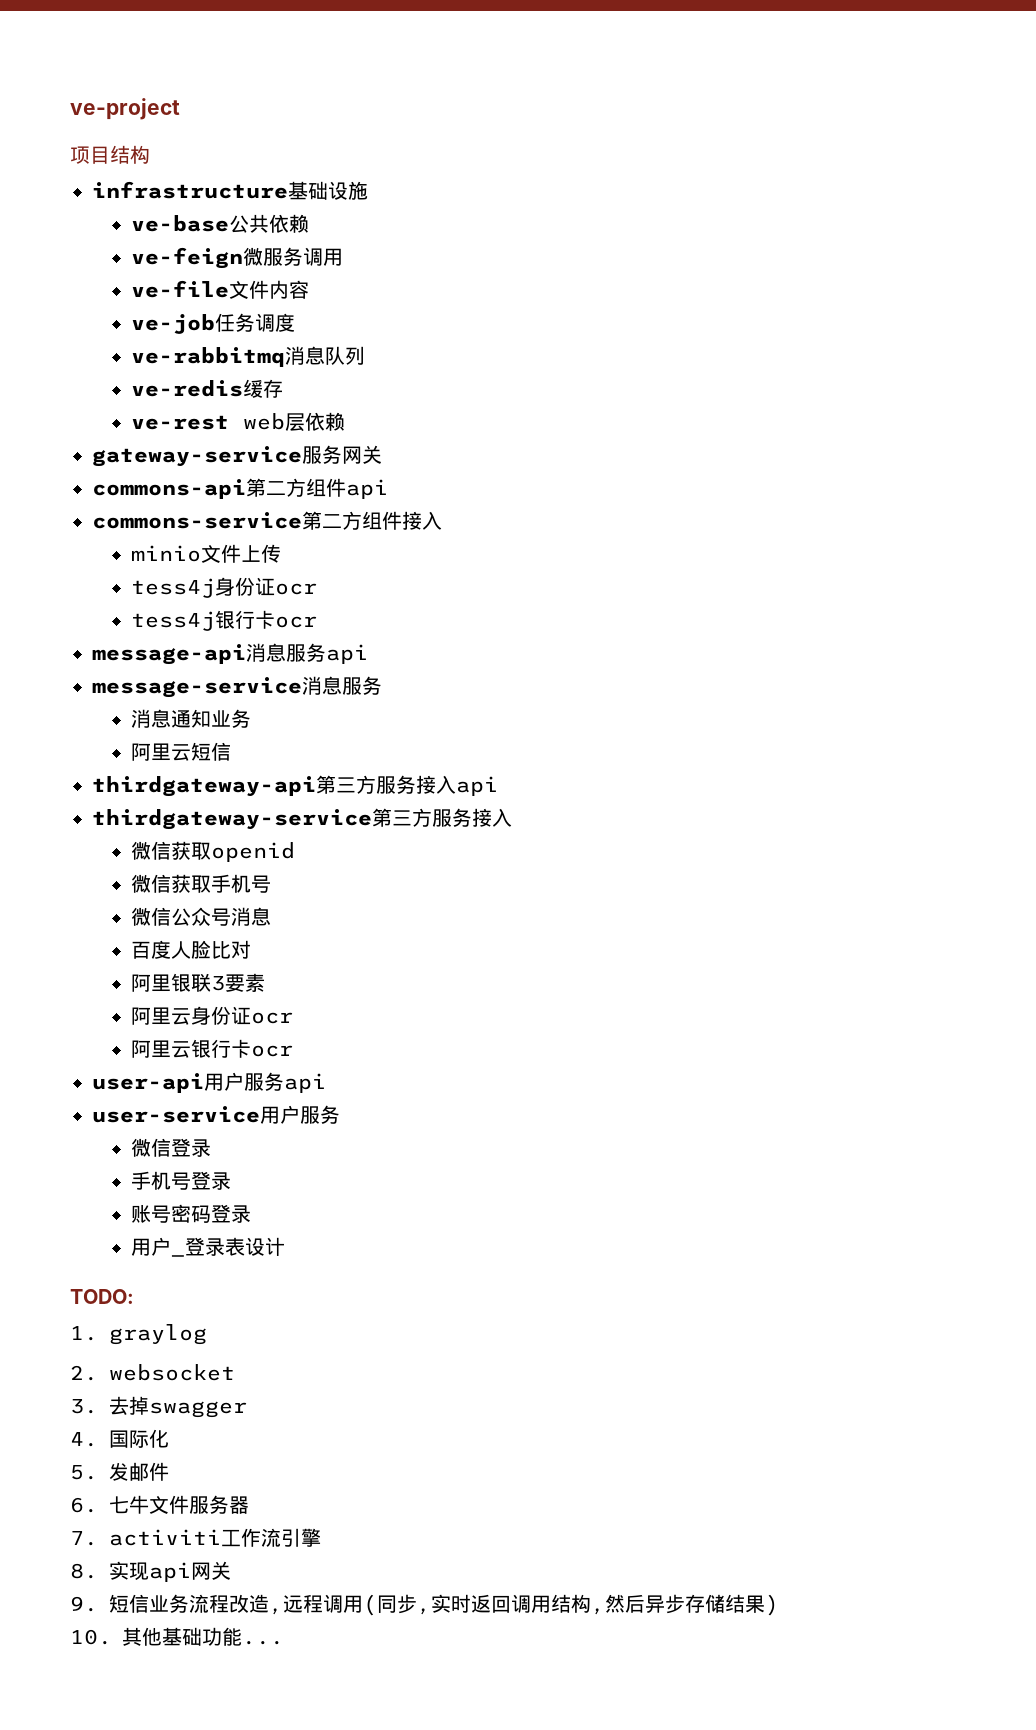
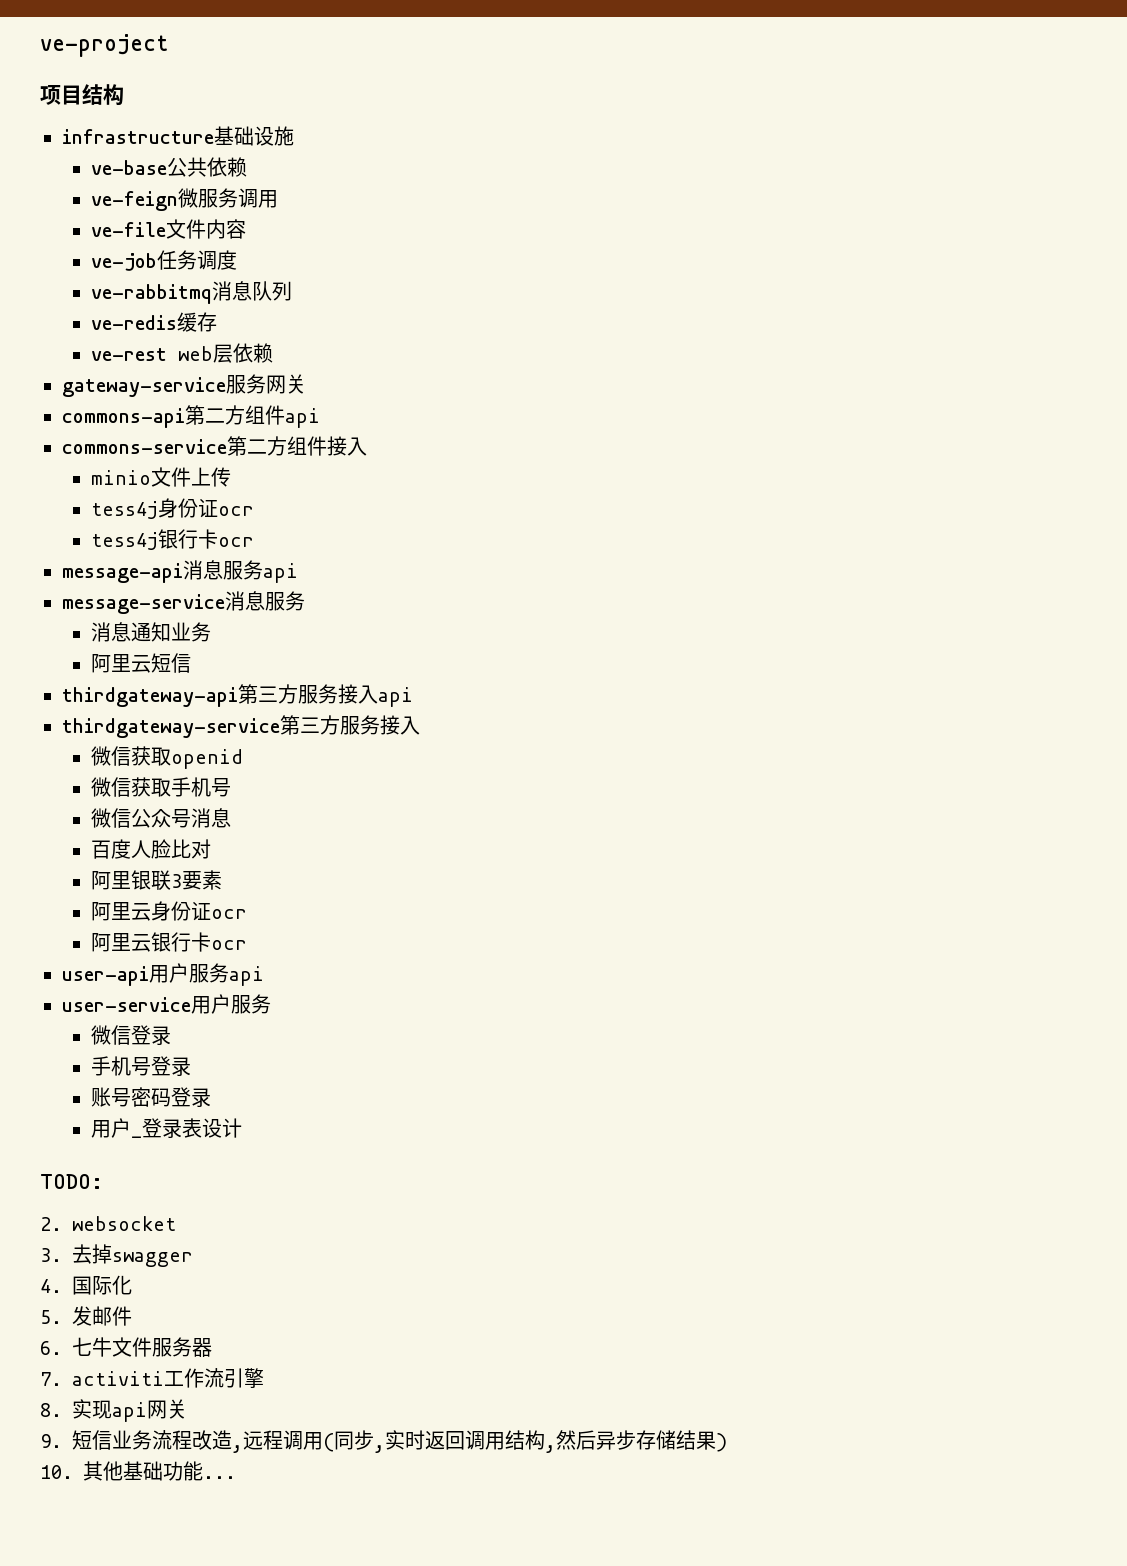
[70,1324,208,1345] // 1. graylog -> (103, 1181) none

